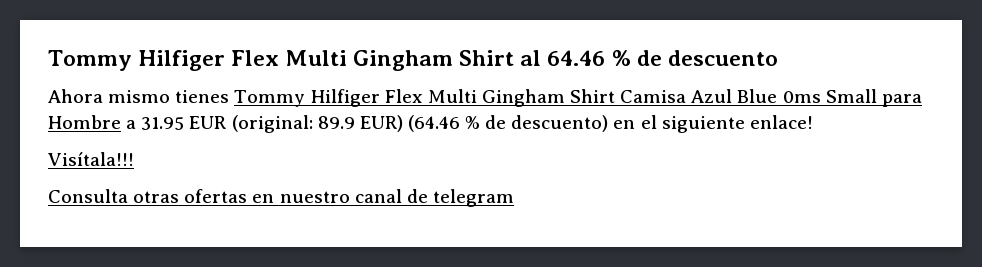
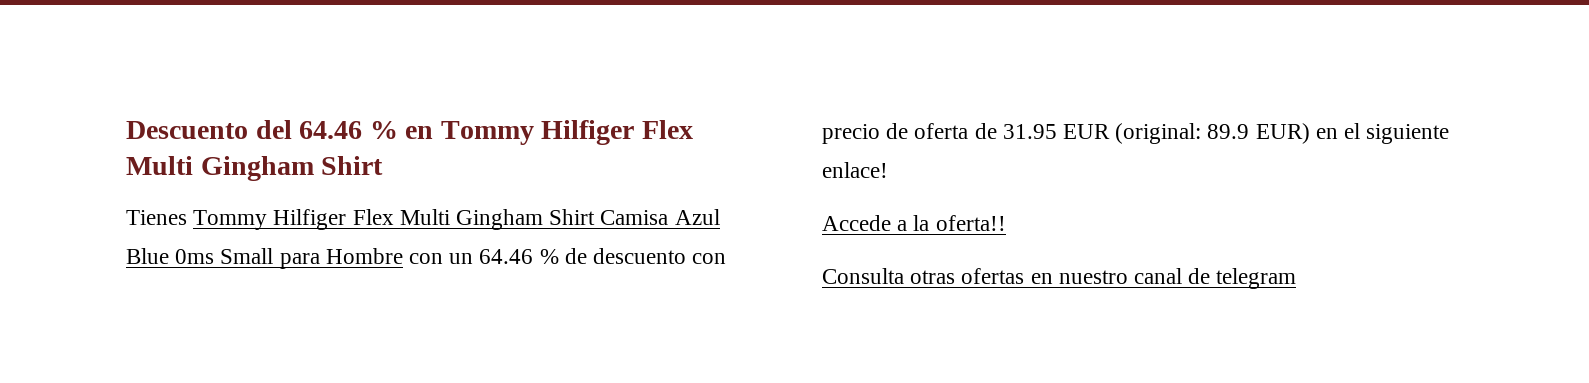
[48,50,779,71] [48,89,230,103] Tommy Hilfiger Flex Multi Gingham Shirt al 64.46 % de descuento // Ahora mismo tienes -> [126,120,693,145] [126,156,384,181] [126,210,187,225] Descuento del 64.46 % en Tommy Hilfiger Flex Multi Gingham Shirt // Tienes
[126,120,137,129] a -> [409,248,727,264] [822,123,997,144] con un 64.46 % de descuento con precio de oferta de
[407,115,609,132] (64.46 % de descuento) -> (1310, 133) none
[48,152,134,166] Visítala!!! -> [822,215,1006,231] Accede a la oferta!!

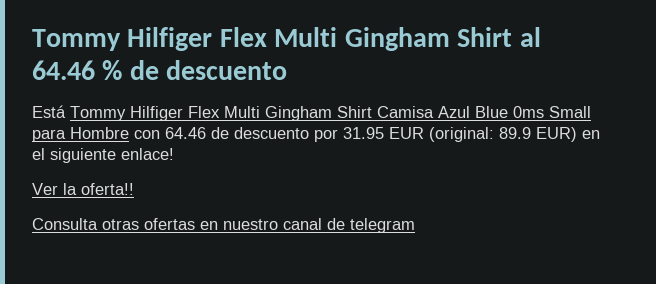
[126,120,693,145] [126,156,384,181] [126,210,187,225] Descuento del 64.46 % en Tommy Hilfiger Flex Multi Gingham Shirt // Tienes -> [32,27,541,51] [32,60,288,80] [32,105,66,118] Tommy Hilfiger Flex Multi Gingham Shirt al 64.46 % de descuento // Está
[449,248,727,264] [822,123,997,144] un 64.46 % de descuento con precio de oferta de -> [165,127,338,142] 64.46 de descuento por
[822,215,908,231] Accede a -> [32,183,58,195] Ver

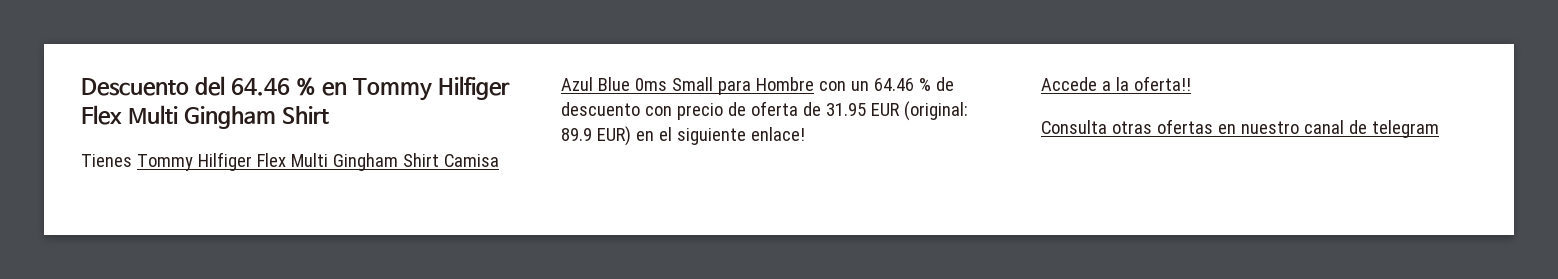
[32,27,541,51] [32,60,288,80] [32,105,66,118] Tommy Hilfiger Flex Multi Gingham Shirt al 64.46 % de descuento // Está -> [81,76,510,101] [81,105,329,129] [81,154,132,167] Descuento del 64.46 % en Tommy Hilfiger Flex Multi Gingham Shirt // Tienes
[165,127,338,142] 64.46 de descuento por -> [850,77,954,91] [561,101,821,120] un 64.46 % de descuento con precio de oferta de
[32,183,58,195] Ver -> [1041,77,1111,91] Accede a

